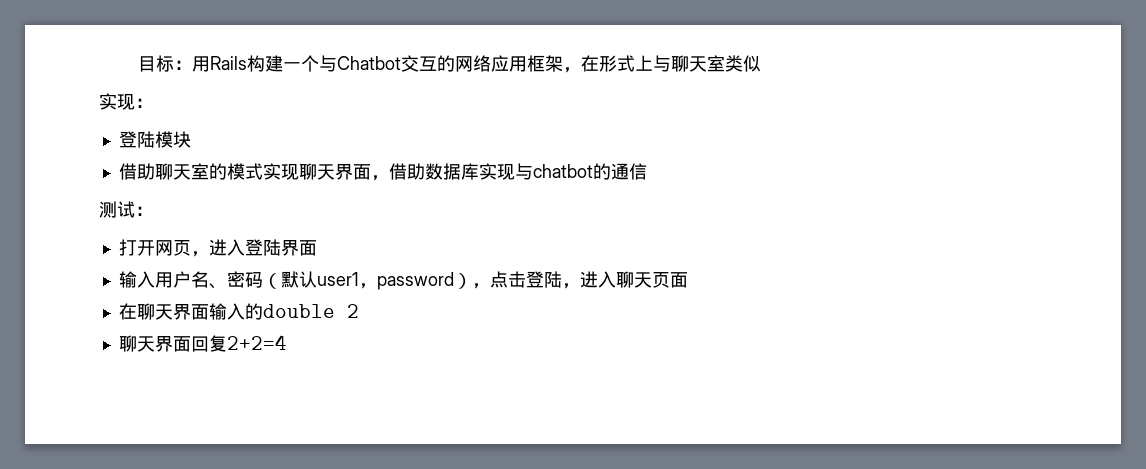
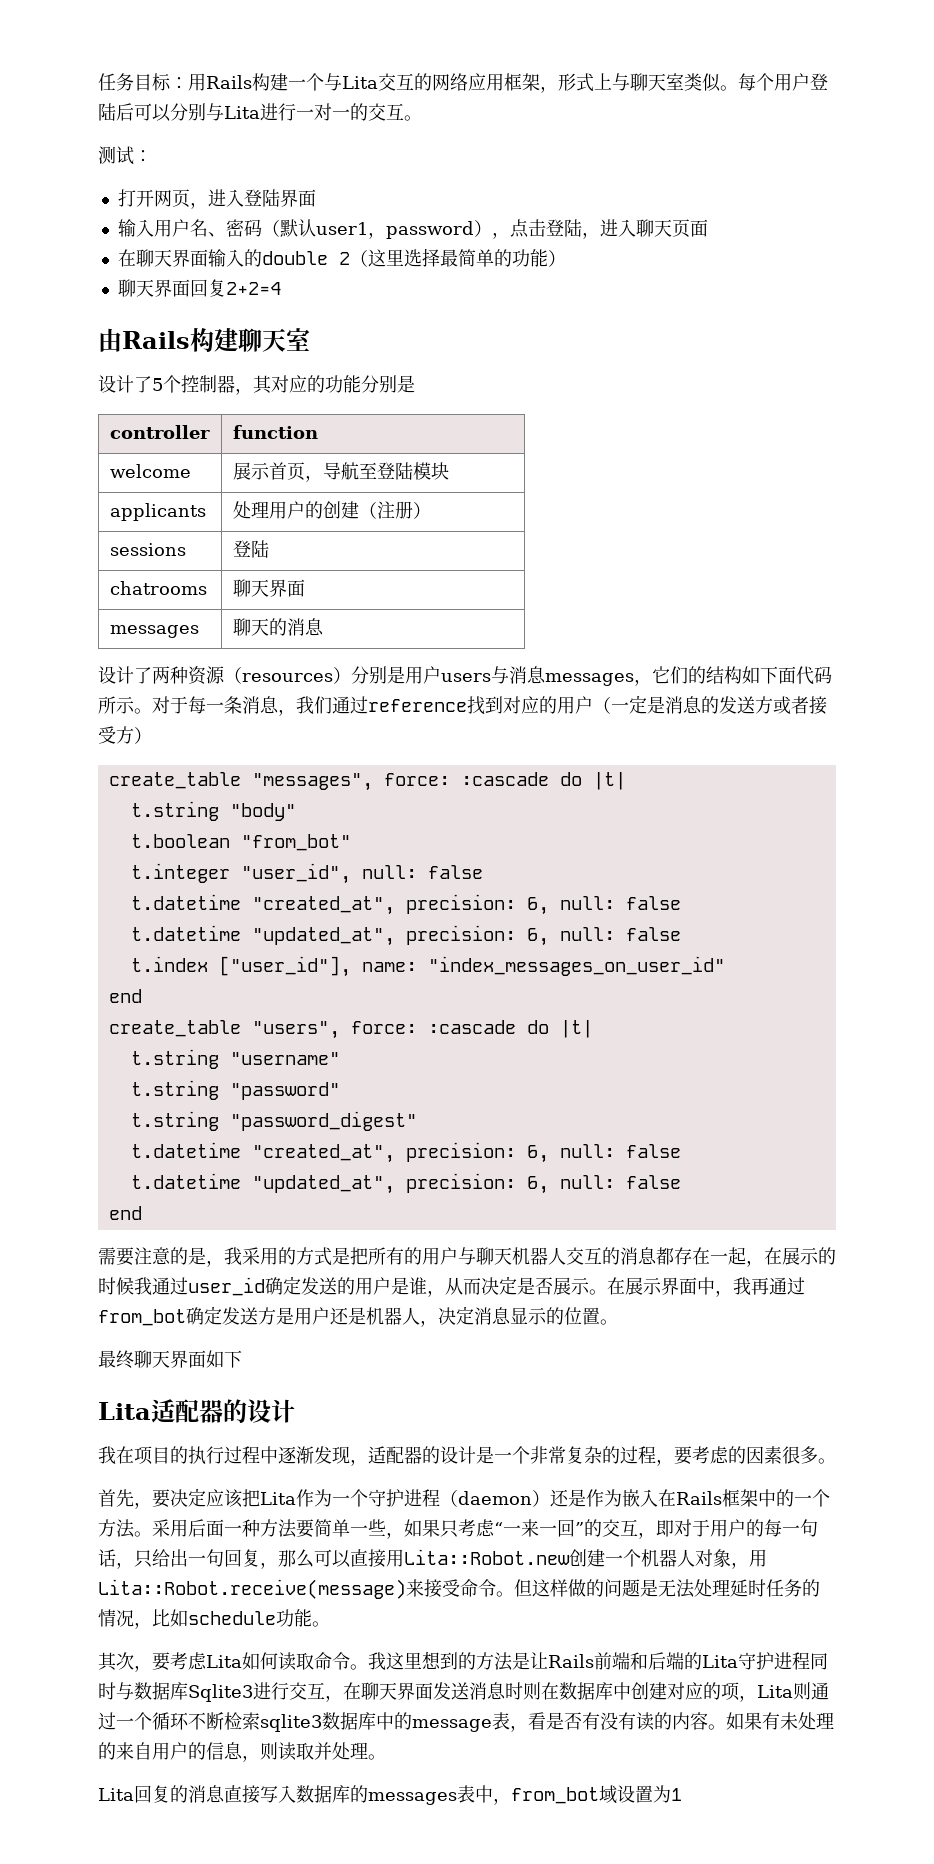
(137, 64) none -> [98,73,134,91] 任务
[336,56,401,70] Chatbot -> [342,76,378,89] Lita
[580,55,599,72] 在 -> (558, 89) none
[99,93,153,110] [118,131,191,148] [118,163,647,181] // 实现： // 登陆模块 // 借助聊天室的模式实现聊天界面，借助数据库实现与chatbot的通信 -> [720,73,828,91] [98,103,422,122] 。每个用户登陆后可以分别与Lita进行一对一的交互。
[118,335,287,352] // 聊天界面回复2+2=4 -> [349,248,566,267] [117,279,281,297] [98,328,311,352] [98,375,415,395] [109,425,210,439] [232,425,318,439] [109,464,191,478] [232,462,449,482] [109,503,206,521] [232,501,431,519] [109,543,186,556] [232,540,269,558] [109,581,207,595] [232,579,305,597] [109,625,199,638] [232,618,324,636] [98,666,832,686] [98,695,827,716] [98,726,152,744] [108,772,626,791] [130,801,296,821] [130,834,351,851] [130,863,483,884] [130,894,681,915] [130,925,681,946] [130,956,725,977] [108,989,142,1003] [108,1020,593,1039] [130,1049,340,1069] [130,1080,340,1100] [130,1111,417,1131] [130,1142,681,1163] [130,1173,681,1194] [108,1206,142,1220] [98,1247,836,1267] [98,1276,805,1297] [98,1306,618,1327] [98,1350,242,1369] [98,1399,295,1423] [98,1446,836,1466] [98,1488,830,1509] [98,1519,818,1539] [98,1549,767,1569] [98,1579,820,1599] [98,1609,330,1629] [98,1651,828,1672] [98,1682,829,1702] [98,1712,834,1732] [98,1742,386,1762] [98,1785,682,1805] （这里选择最简单的功能） // 聊天界面回复2+2=4 // 由Rails构建聊天室 // 设计了5个控制器，其对应的功能分别是 // controller | function // welcome | 展示首页，导航至登陆模块 // applicants | 处理用户的创建（注册） // sessions | 登陆 // chatrooms | 聊天界面 // messages | 聊天的消息 // 设计了两种资源（resources）分别是用户users与消息messages，它们的结构如下面代码所示。对于每一条消息，我们通过reference找到对应的用户（一定是消息的发送方或者接受方） // create_table "messages", force: :cascade do |t| // t.string "body" // t.boolean "from_bot" // t.integer "user_id", null: false // t.datetime "created_at", precision: 6, null: false // t.datetime "updated_at", precision: 6, null: false // t.index ["user_id"], name: "index_messages_on_user_id" // end // create_table "users", force: :cascade do |t| // t.string "username" // t.string "password" // t.string "password_digest" // t.datetime "created_at", precision: 6, null: false // t.datetime "updated_at", precision: 6, null: false // end // 需要注意的是，我采用的方式是把所有的用户与聊天机器人交互的消息都存在一起，在展示的时候我通过user_id确定发送的用户是谁，从而决定是否展示。在展示界面中，我再通过from_bot确定发送方是用户还是机器人，决定消息显示的位置。 // 最终聊天界面如下 // Lita适配器的设计 // 我在项目的执行过程中逐渐发现，适配器的设计是一个非常复杂的过程，要考虑的因素很多。 // 首先，要决定应该把Lita作为一个守护进程（daemon）还是作为嵌入在Rails框架中的一个方法。采用后面一种方法要简单一些，如果只考虑“一来一回”的交互，即对于用户的每一句话，只给出一句回复，那么可以直接用Lita::Robot.new创建一个机器人对象，用Lita::Robot.receive(message)来接受命令。但这样做的问题是无法处理延时任务的情况，比如schedule功能。 // 其次，要考虑Lita如何读取命令。我这里想到的方法是让Rails前端和后端的Lita守护进程同时与数据库Sqlite3进行交互，在聊天界面发送消息时则在数据库中创建对应的项，Lita则通过一个循环不断检索sqlite3数据库中的message表，看是否有没有读的内容。如果有未处理的来自用户的信息，则读取并处理。 // Lita回复的消息直接写入数据库的messages表中，from_bot域设置为1

